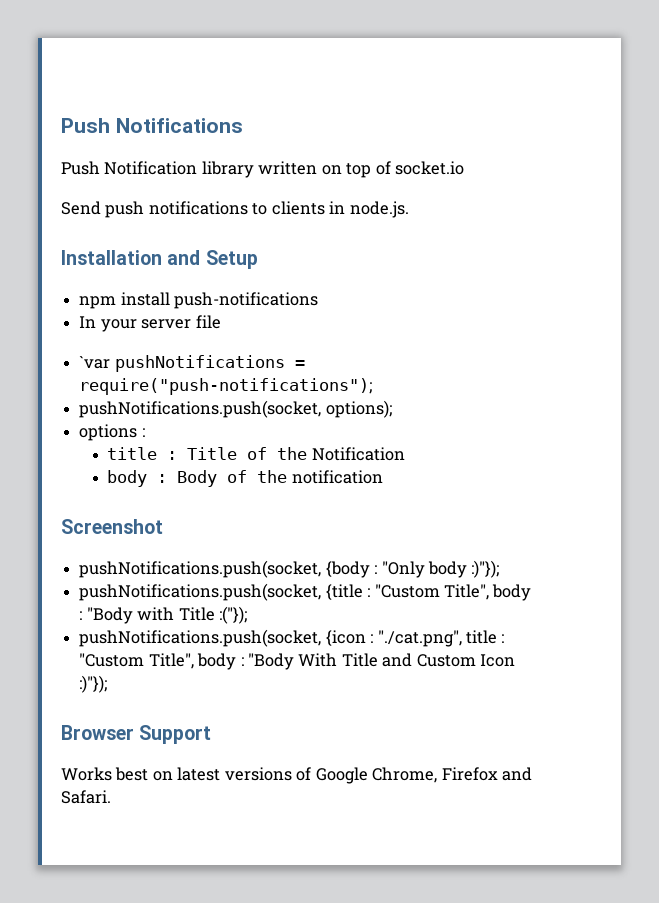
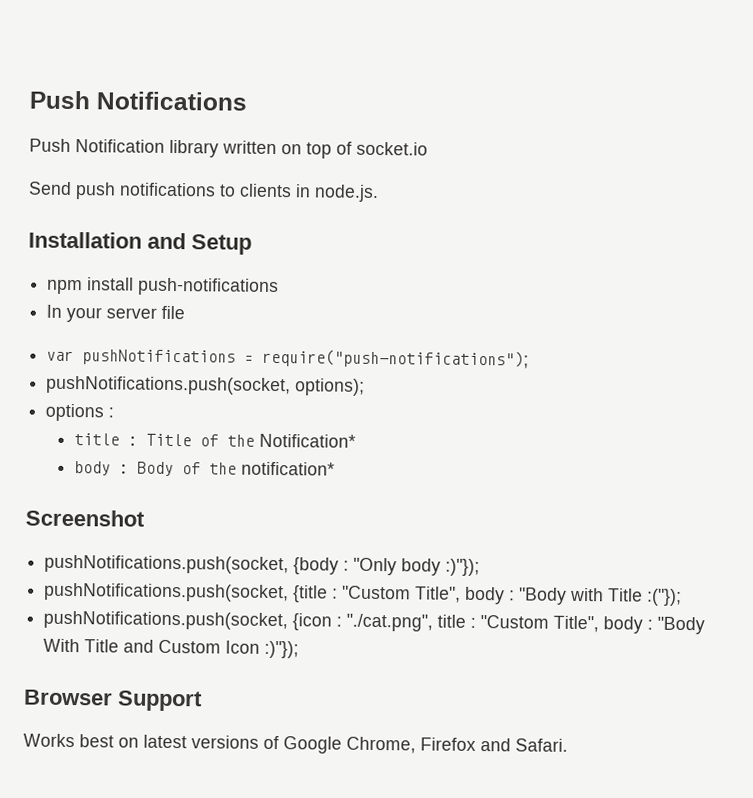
[79,356,111,369] `var -> [46,350,75,362] var
[311,447,405,461] Notification -> [258,433,356,448] Notification*
[291,470,383,484] notification -> [240,461,335,476] notification*

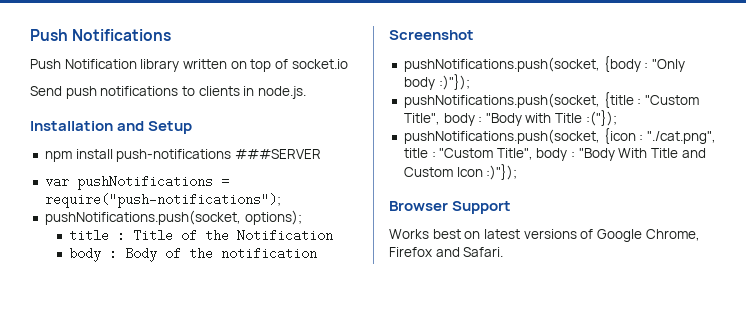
[46,304,186,323] // In your server file -> [234,149,321,159] ###SERVER
[45,403,115,422] // options : -> (302, 217) none
[258,433,356,448] Notification* -> [237,229,334,242] Notification
[240,461,335,476] notification* -> [221,247,318,260] notification

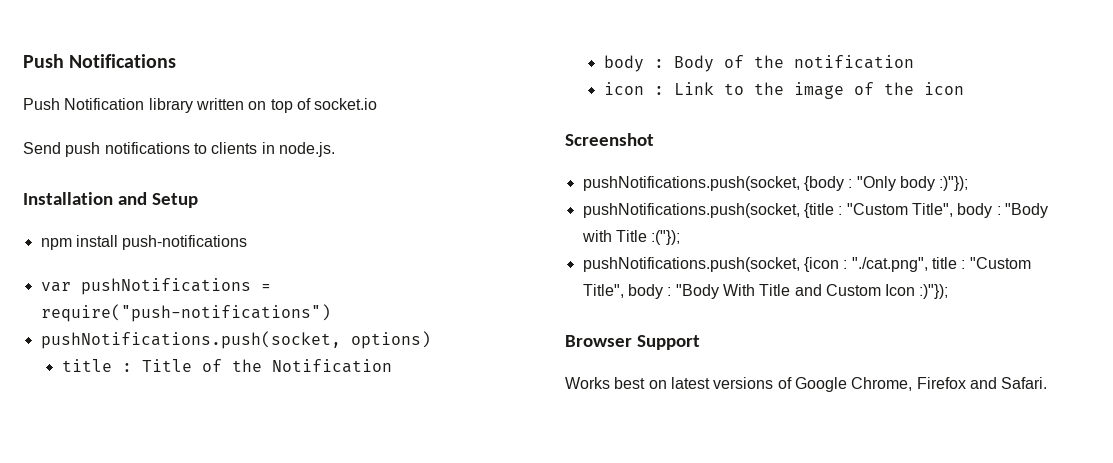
[234,149,321,159] ###SERVER -> (248, 242) none
[44,193,281,208] [44,210,302,225] require("push-notifications"); // pushNotifications.push(socket, options); -> [40,304,331,322] [40,331,431,349] require("push-notifications") // pushNotifications.push(socket, options)
(318, 253) none -> [603,82,964,99] // icon : Link to the image of the icon

